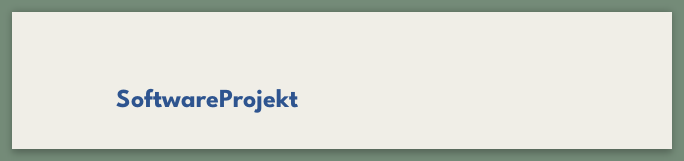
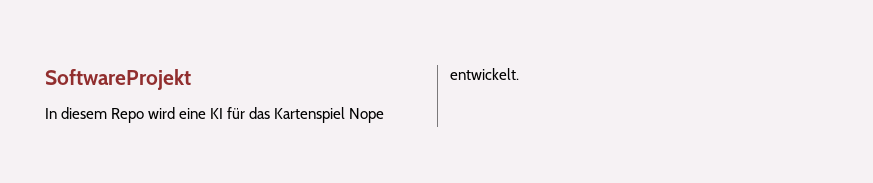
(299, 100) none -> [45,107,385,123] [450,68,519,80] // In diesem Repo wird eine KI für das Kartenspiel Nope entwickelt.

